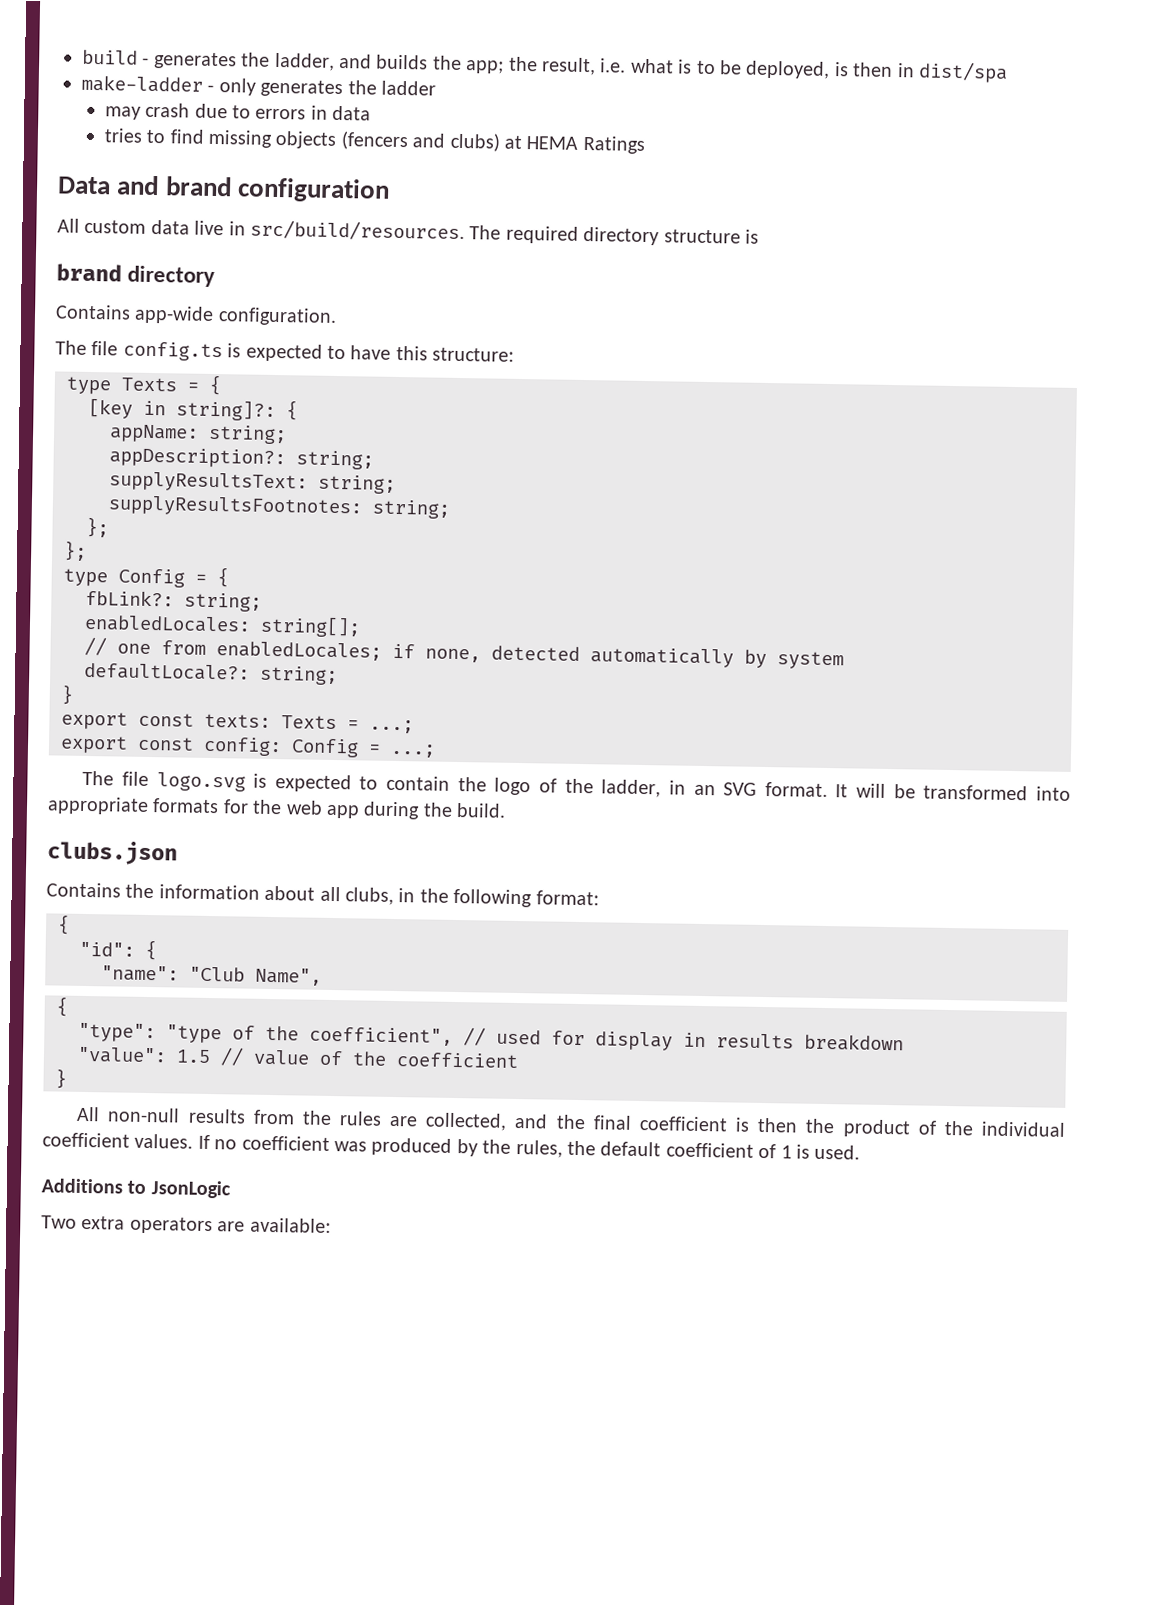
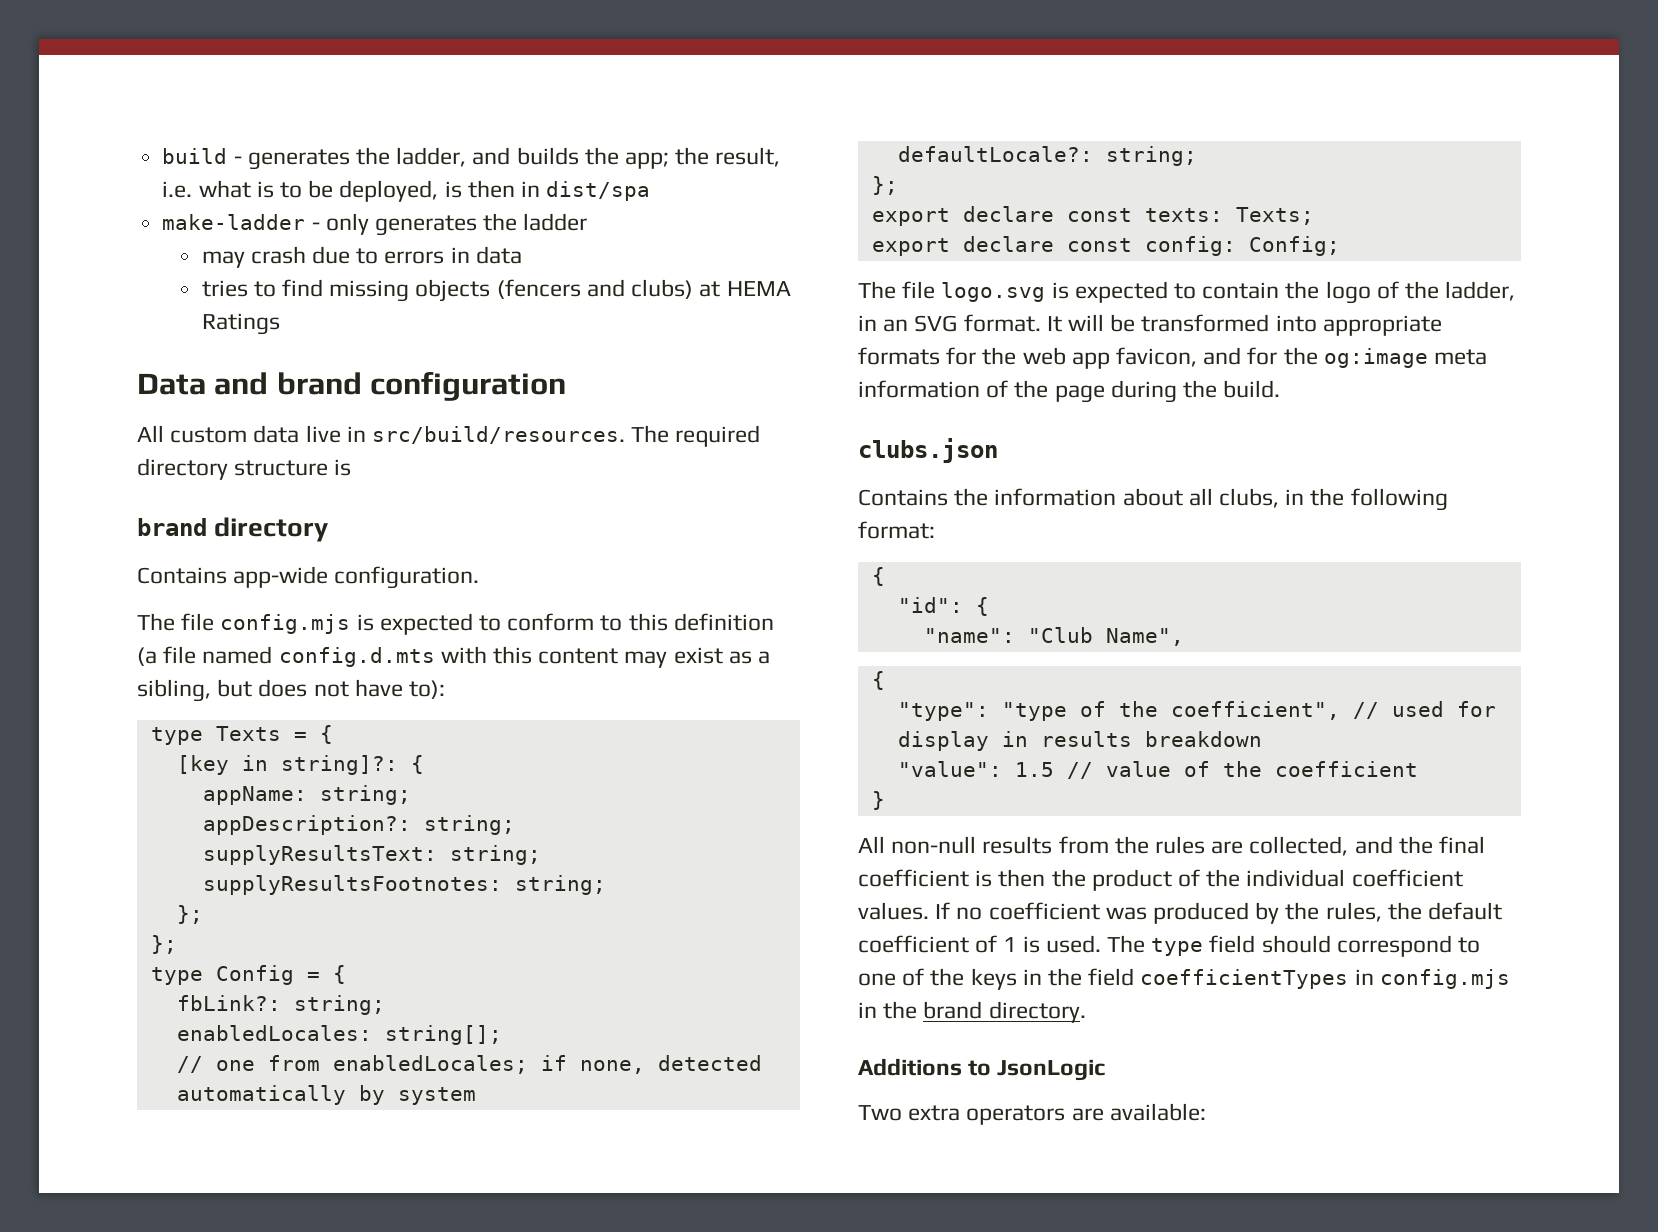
[122,341,515,362] config.ts is expected to have this structure: -> [220,613,774,635] [137,646,771,668] [137,679,446,702] config.mjs is expected to conform to this definition (a file named config.d.mts with this content may exist as a sibling, but does not have to):
[61,684,73,705] [61,711,128,730] } // export -> [871,176,898,195] [871,206,1054,226] }; // export declare
[281,715,414,734] [60,735,128,754] Texts = ...; // export -> [1235,207,1314,225] [871,236,1054,256] Texts; // export declare
[291,738,436,758] Config = ...; -> [1248,236,1340,256] Config;
(360, 811) none -> [1116,347,1488,368] [858,380,1105,403] favicon, and for the og:image meta information of the page
(861, 1152) none -> [1107,935,1481,957] [858,968,1510,990] [858,1001,1086,1023] The type field should correspond to one of the keys in the field coefficientTypes in config.mjs in the brand directory.

